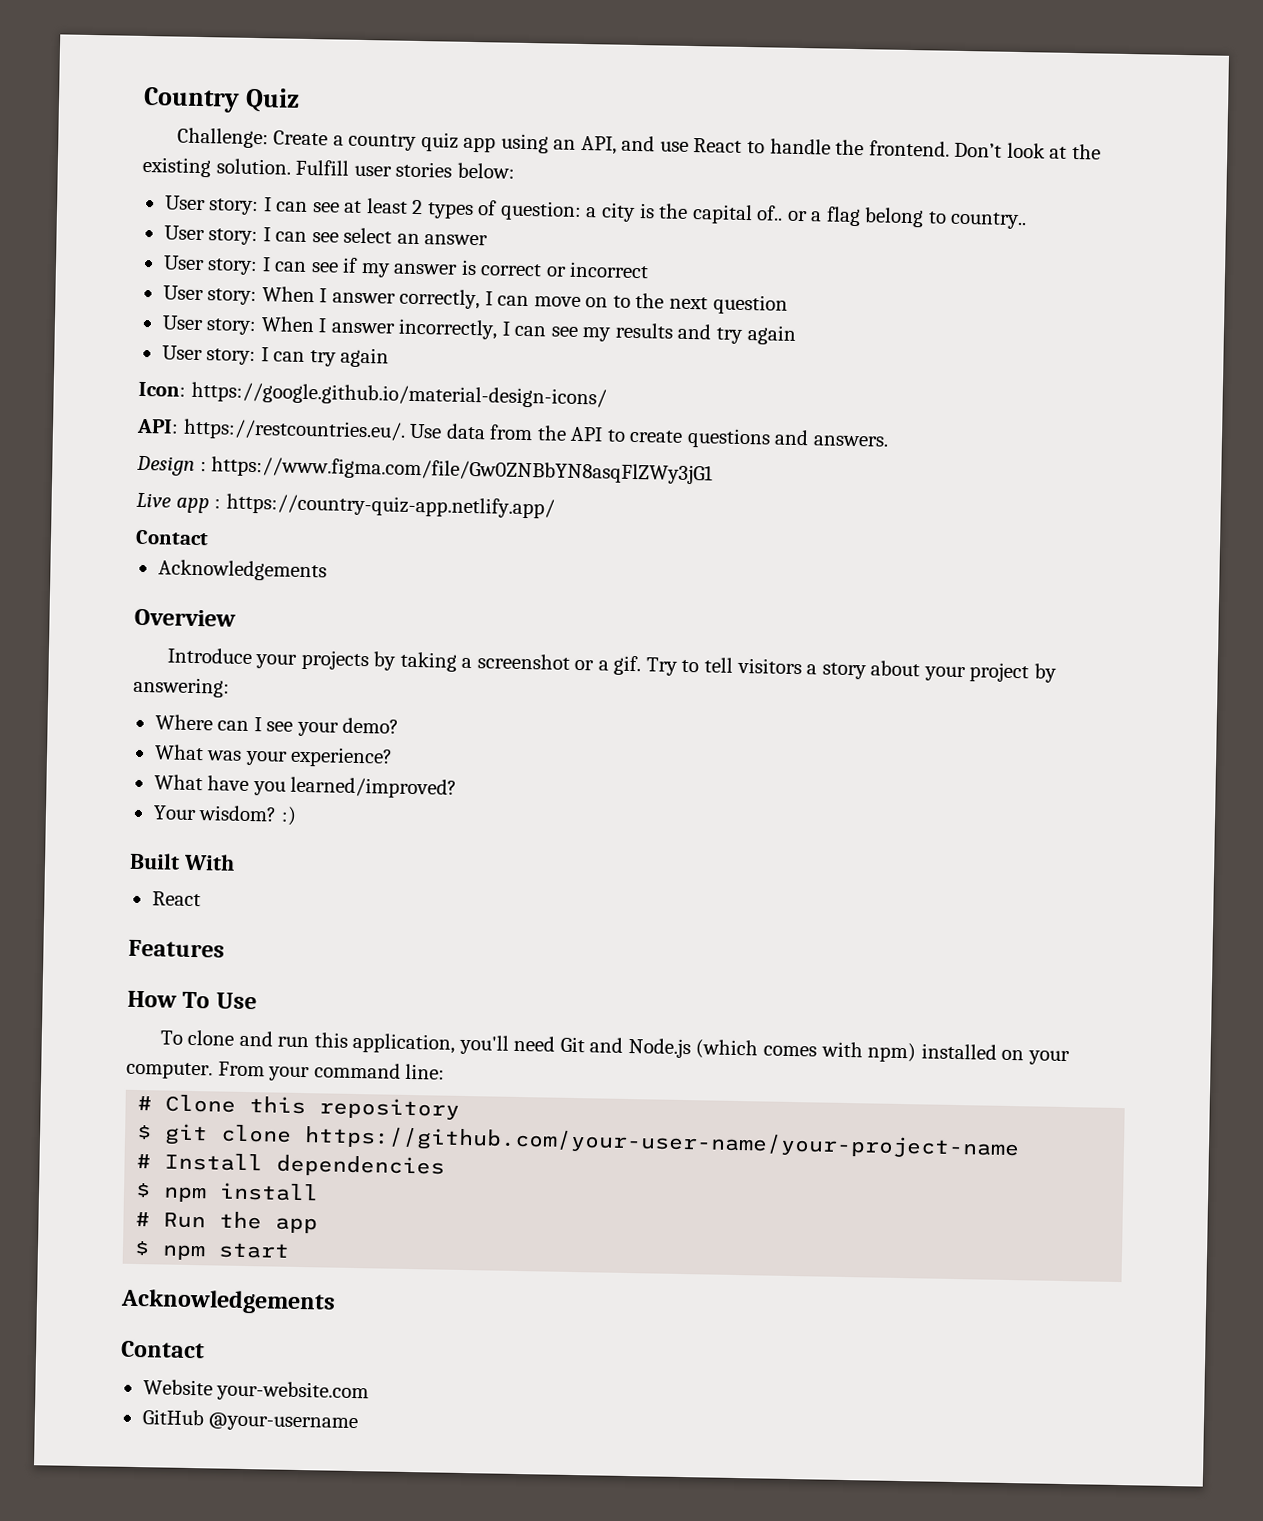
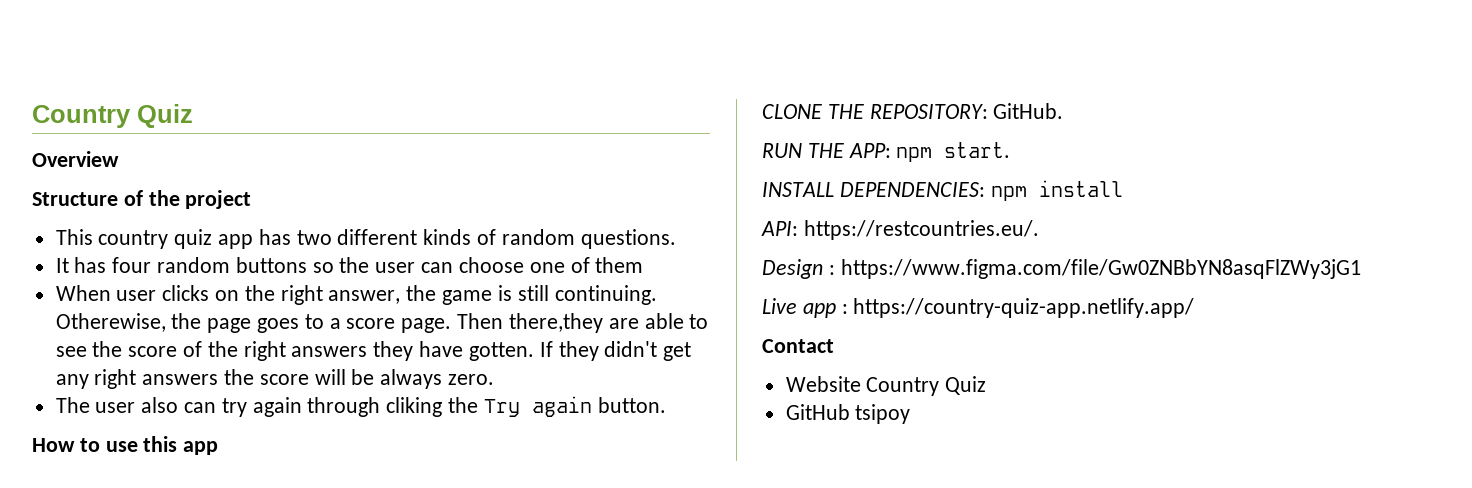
[143,86,301,113] [176,127,1101,160] [142,156,515,179] [164,195,1028,230] [163,225,489,246] [162,255,650,279] [162,285,788,315] [161,315,796,345] [161,345,390,368] [138,381,607,409] [136,418,888,449] Country Quiz // Challenge: Create a country quiz app using an API, and use React to handle the frontend. Don’t look at the existing solution. Fulfill user stories below: // User story: I can see at least 2 types of question: a city is the capital of.. or a flag belong to country.. // User story: I can see select an answer // User story: I can see if my answer is correct or incorrect // User story: When I answer correctly, I can move on to the next question // User story: When I answer incorrectly, I can see my results and try again // User story: I can try again // Icon: https://google.github.io/material-design-icons/ // API: https://restcountries.eu/. Use data from the API to create questions and answers. -> [32,104,193,128] [32,151,119,167] [32,190,252,209] [55,229,676,249] [55,257,644,273] [55,285,657,305] [55,313,709,333] [55,341,692,361] [55,369,495,389] [55,396,666,417] [32,436,219,455] [762,103,1064,119] [762,142,1011,162] [762,180,1123,201] [761,220,1039,240] Country Quiz // Overview // Structure of the project // This country quiz app has two different kinds of random questions. // It has four random buttons so the user can choose one of them // When user clicks on the right answer, the game is still continuing. Otherewise, the page goes to a score page. Then there,they are able to see the score of the right answers they have gotten. If they didn't get any right answers the score will be always zero. // The user also can try again through cliking the Try again button. // How to use this app // CLONE THE REPOSITORY: GitHub. // RUN THE APP: npm start. // INSTALL DEPENDENCIES: npm install // API: https://restcountries.eu/.
[157,559,327,582] [134,608,236,627] [166,647,1057,683] [133,676,230,698] [154,714,400,737] [153,744,394,768] [153,774,458,799] [152,805,297,826] [129,852,235,871] [151,891,201,907] [128,939,225,958] [127,990,257,1010] [159,1029,1070,1066] [126,1061,446,1082] [137,1094,461,1120] [136,1123,1021,1161] [136,1152,446,1178] [135,1182,320,1203] [135,1211,319,1234] [134,1240,291,1261] [120,1288,336,1315] [120,1340,205,1359] // Acknowledgements // Overview // Introduce your projects by taking a screenshot or a gif. Try to tell visitors a story about your project by answering: // Where can I see your demo? // What was your experience? // What have you learned/improved? // Your wisdom? :) // Built With // React // Features // How To Use // To clone and run this application, you'll need Git and Node.js (which comes with npm) installed on your computer. From your command line: // # Clone this repository // $ git clone https://github.com/your-user-name/your-project-name // # Install dependencies // $ npm install // # Run the app // $ npm start // Acknowledgements // Contact -> (834, 346) none
[216,1380,370,1403] your-website.com -> [866,376,987,396] Country Quiz
[208,1412,359,1433] @your-username -> [855,404,911,424] tsipoy

